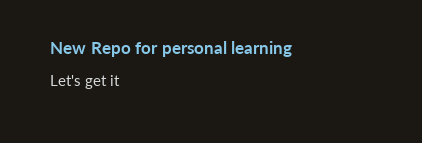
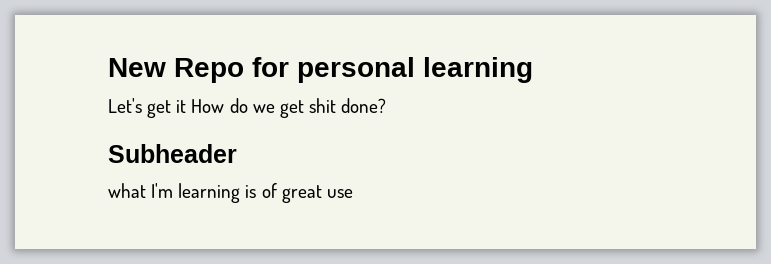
(120, 80) none -> [191,98,387,118] [108,144,237,163] [108,183,353,203] How do we get shit done? // Subheader // what I'm learning is of great use

